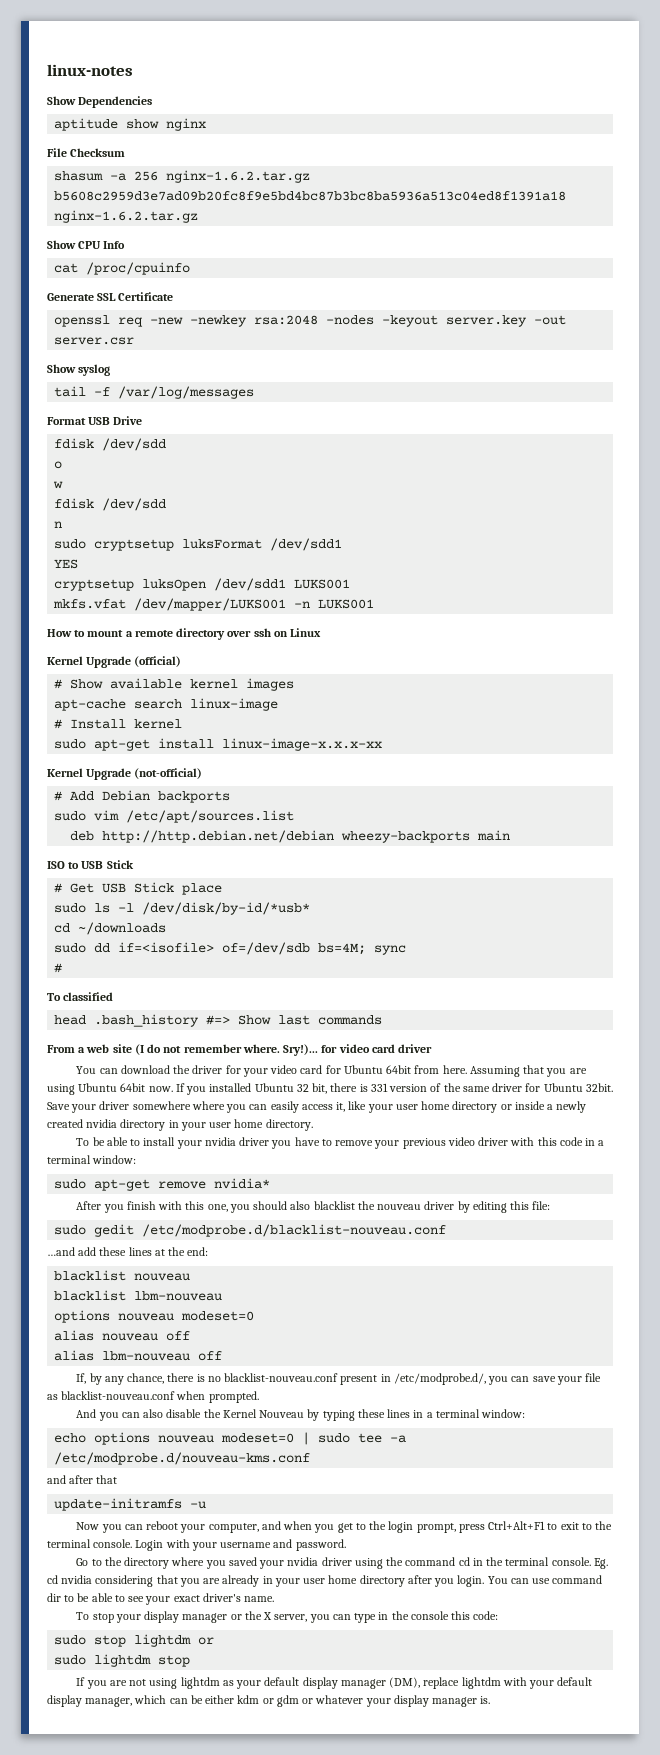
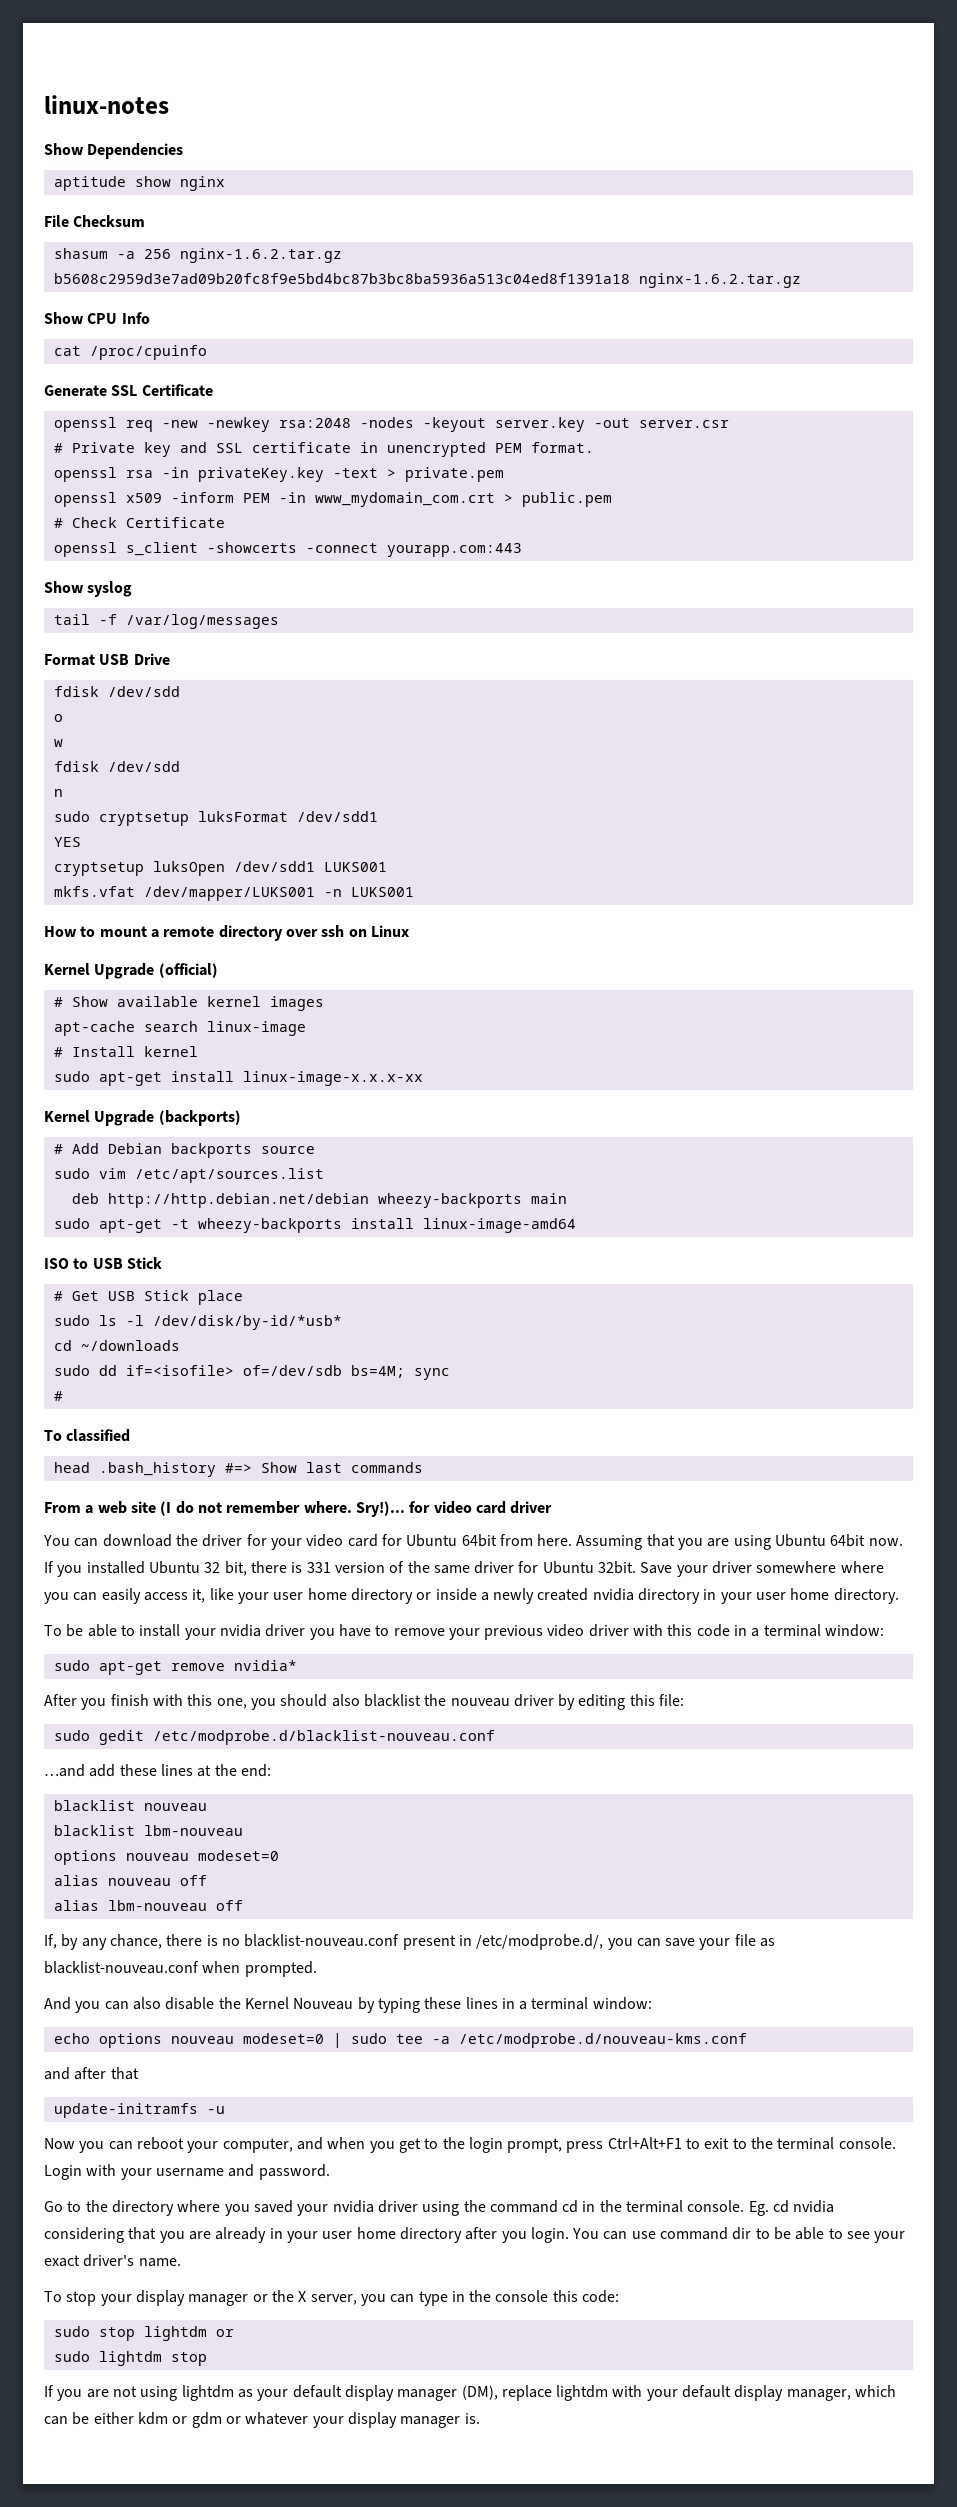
(135, 341) none -> [53,442,594,457] [53,467,504,482] [53,492,612,507] [53,517,225,528] [53,542,522,557] // # Private key and SSL certificate in unencrypted PEM format. // openssl rsa -in privateKey.key -text > private.pem // openssl x509 -inform PEM -in www_mydomain_com.crt > public.pem // # Check Certificate // openssl s_client -showcerts -connect yourapp.com:443
[134,768,203,779] (not-official) -> [158,1110,241,1126] (backports)
(231, 797) none -> [260,1146,315,1154] source
(511, 835) none -> [53,1218,576,1233] // sudo apt-get -t wheezy-backports install linux-image-amd64

